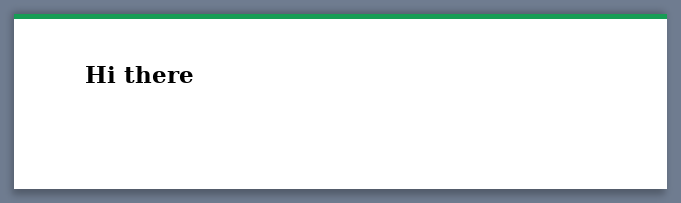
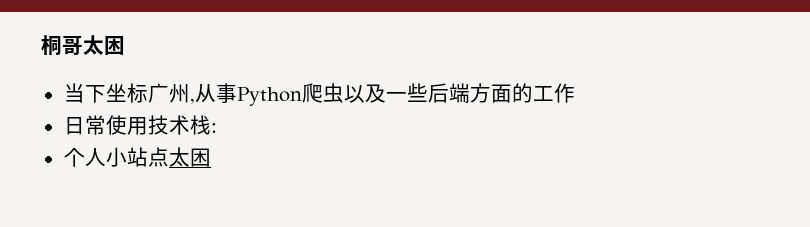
[85,66,194,83] Hi there -> [41,35,125,56] [63,83,575,106] [63,115,217,135] [63,147,211,167] 桐哥太困 // 当下坐标广州,从事Python爬虫以及一些后端方面的工作 // 日常使用技术栈: // 个人小站点太困

